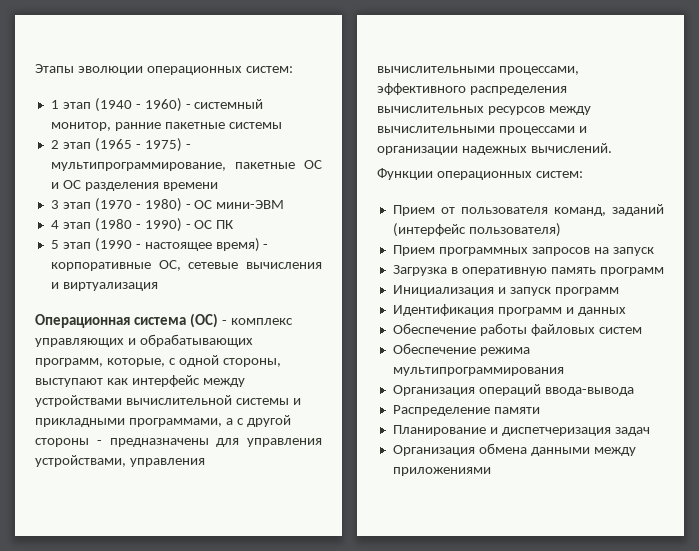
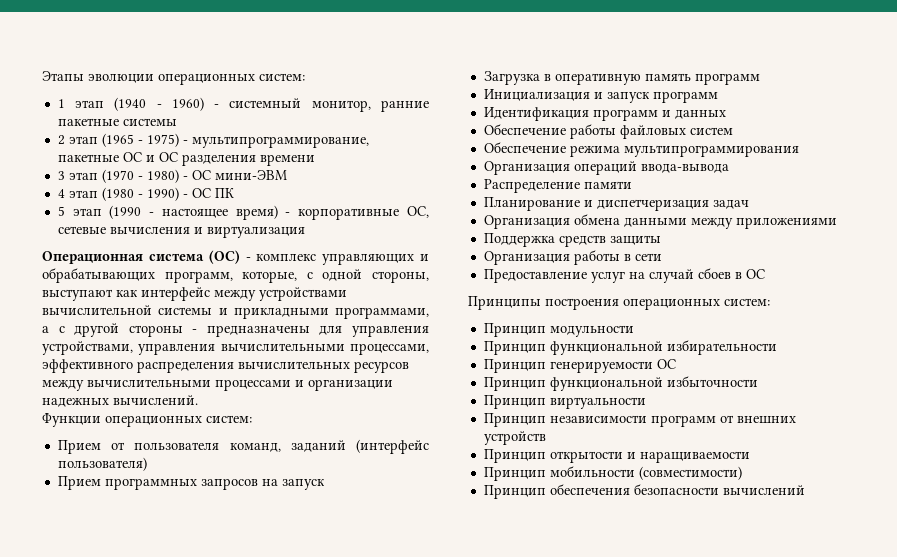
(491, 471) none -> [483,233,661,247] [483,250,662,265] [483,268,765,283] [468,296,770,310] [483,323,634,337] [483,340,777,355] [483,359,676,373] [483,376,758,391] [483,395,646,409] [483,413,796,427] [483,431,546,445] [483,449,750,463] [483,466,742,481] [483,484,805,499] // Поддержка средств защиты // Организация работы в сети // Предоставление услуг на случай сбоев в ОС // Принципы построения операционных систем: // Принцип модульности // Принцип функциональной избирательности // Принцип генерируемости ОС // Принцип функциональной избыточности // Принцип виртуальности // Принцип независимости программ от внешних устройств // Принцип открытости и наращиваемости // Принцип мобильности (совместимости) // Принцип обеспечения безопасности вычислений

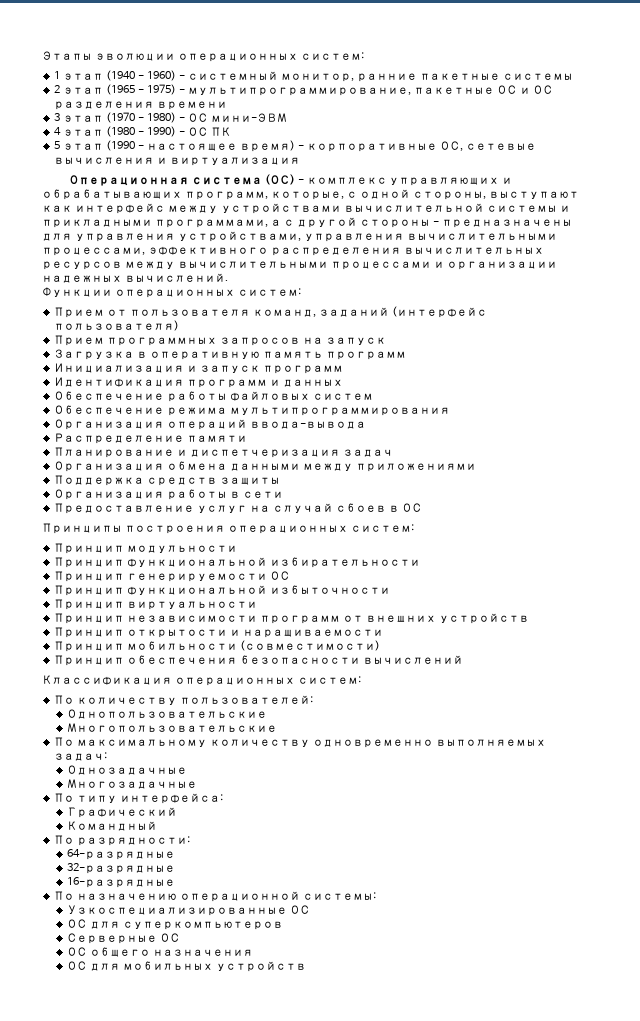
(805, 490) none -> [42,675,361,686] [54,695,314,705] [67,709,268,719] [67,723,278,732] [54,737,546,748] [54,752,108,761] [67,765,188,775] [67,779,198,789] [54,793,224,804] [67,807,178,818] [67,821,158,831] [54,835,191,846] [67,849,176,860] [67,863,176,874] [67,877,176,888] [54,891,377,902] [67,905,311,916] [67,919,284,930] [67,933,181,944] [67,947,254,957] [67,961,307,972] // Классификация операционных систем: // По количеству пользователей: // Однопользовательские // Многопользовательские // По максимальному количеству одновременно выполняемых задач: // Однозадачные // Многозадачные // По типу интерфейса: // Графический // Командный // По разрядности: // 64-разрядные // 32-разрядные // 16-разрядные // По назначению операционной системы: // Узкоспециализированные ОС // ОС для суперкомпьютеров // Серверные ОС // ОС общего назначения // ОС для мобильных устройств

